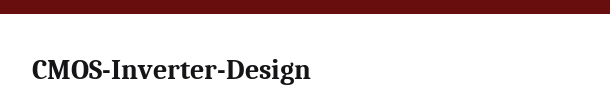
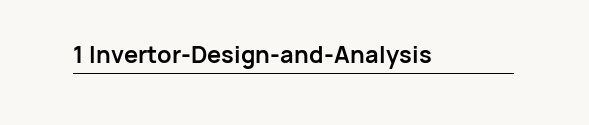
[32,59,311,85] CMOS-Inverter-Design -> [73,46,433,69] 1 Invertor-Design-and-Analysis

